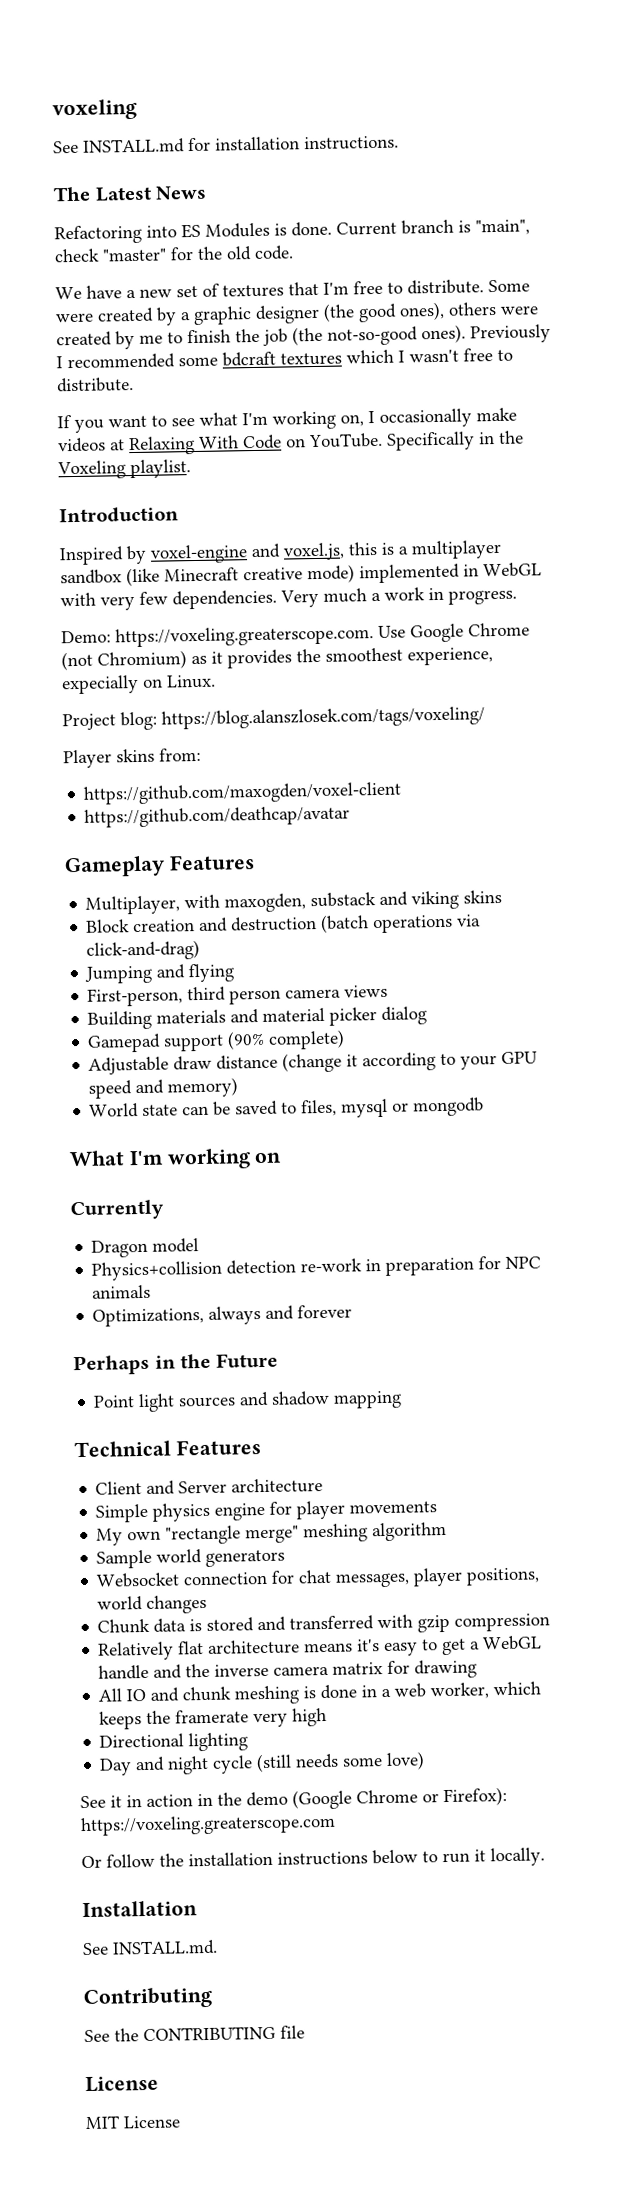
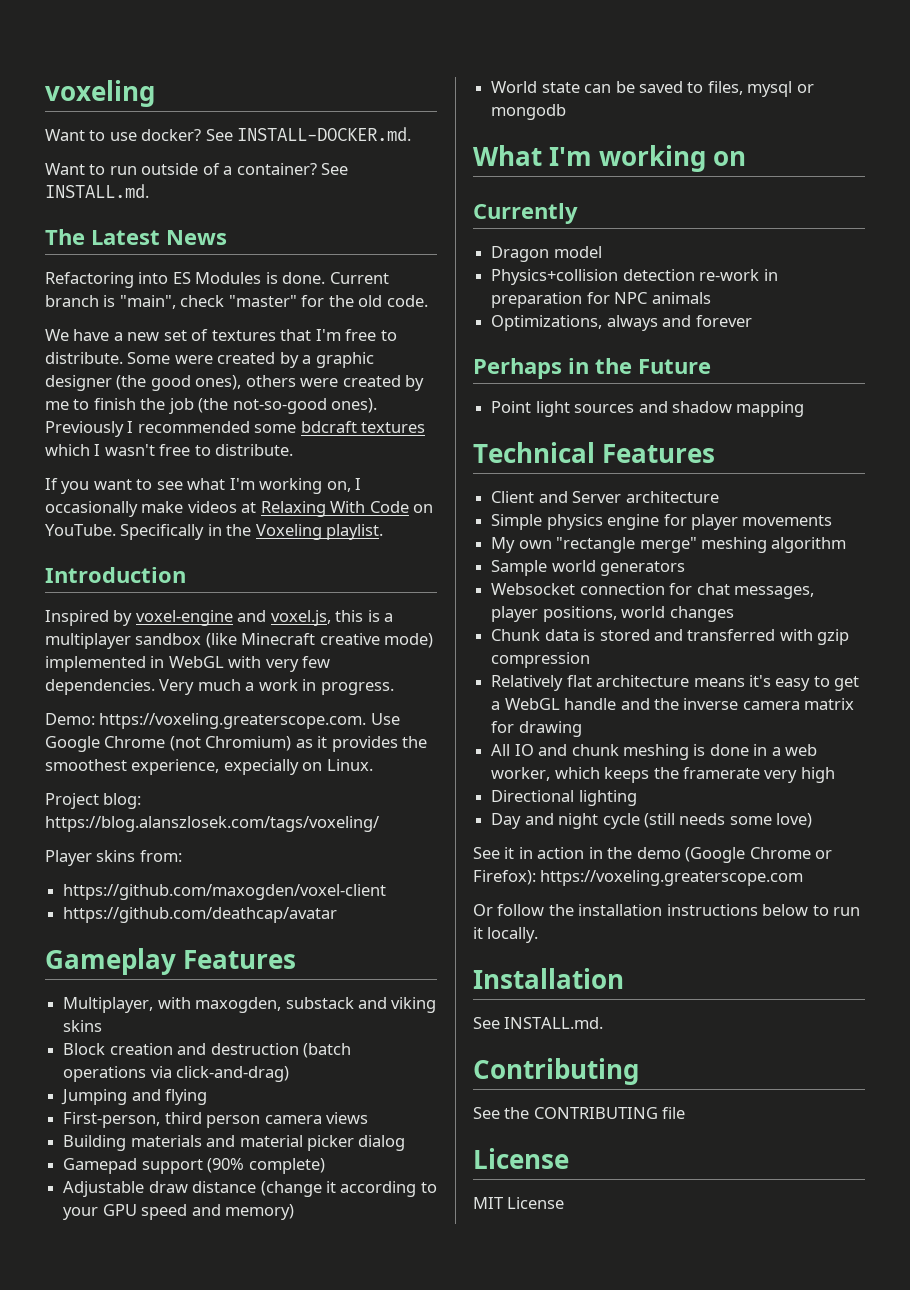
[53,135,399,154] See INSTALL.md for installation instructions. -> [45,127,412,141] [45,163,349,175] [45,184,149,198] Want to use docker? See INSTALL-DOCKER.md. // Want to run outside of a container? See INSTALL.md.

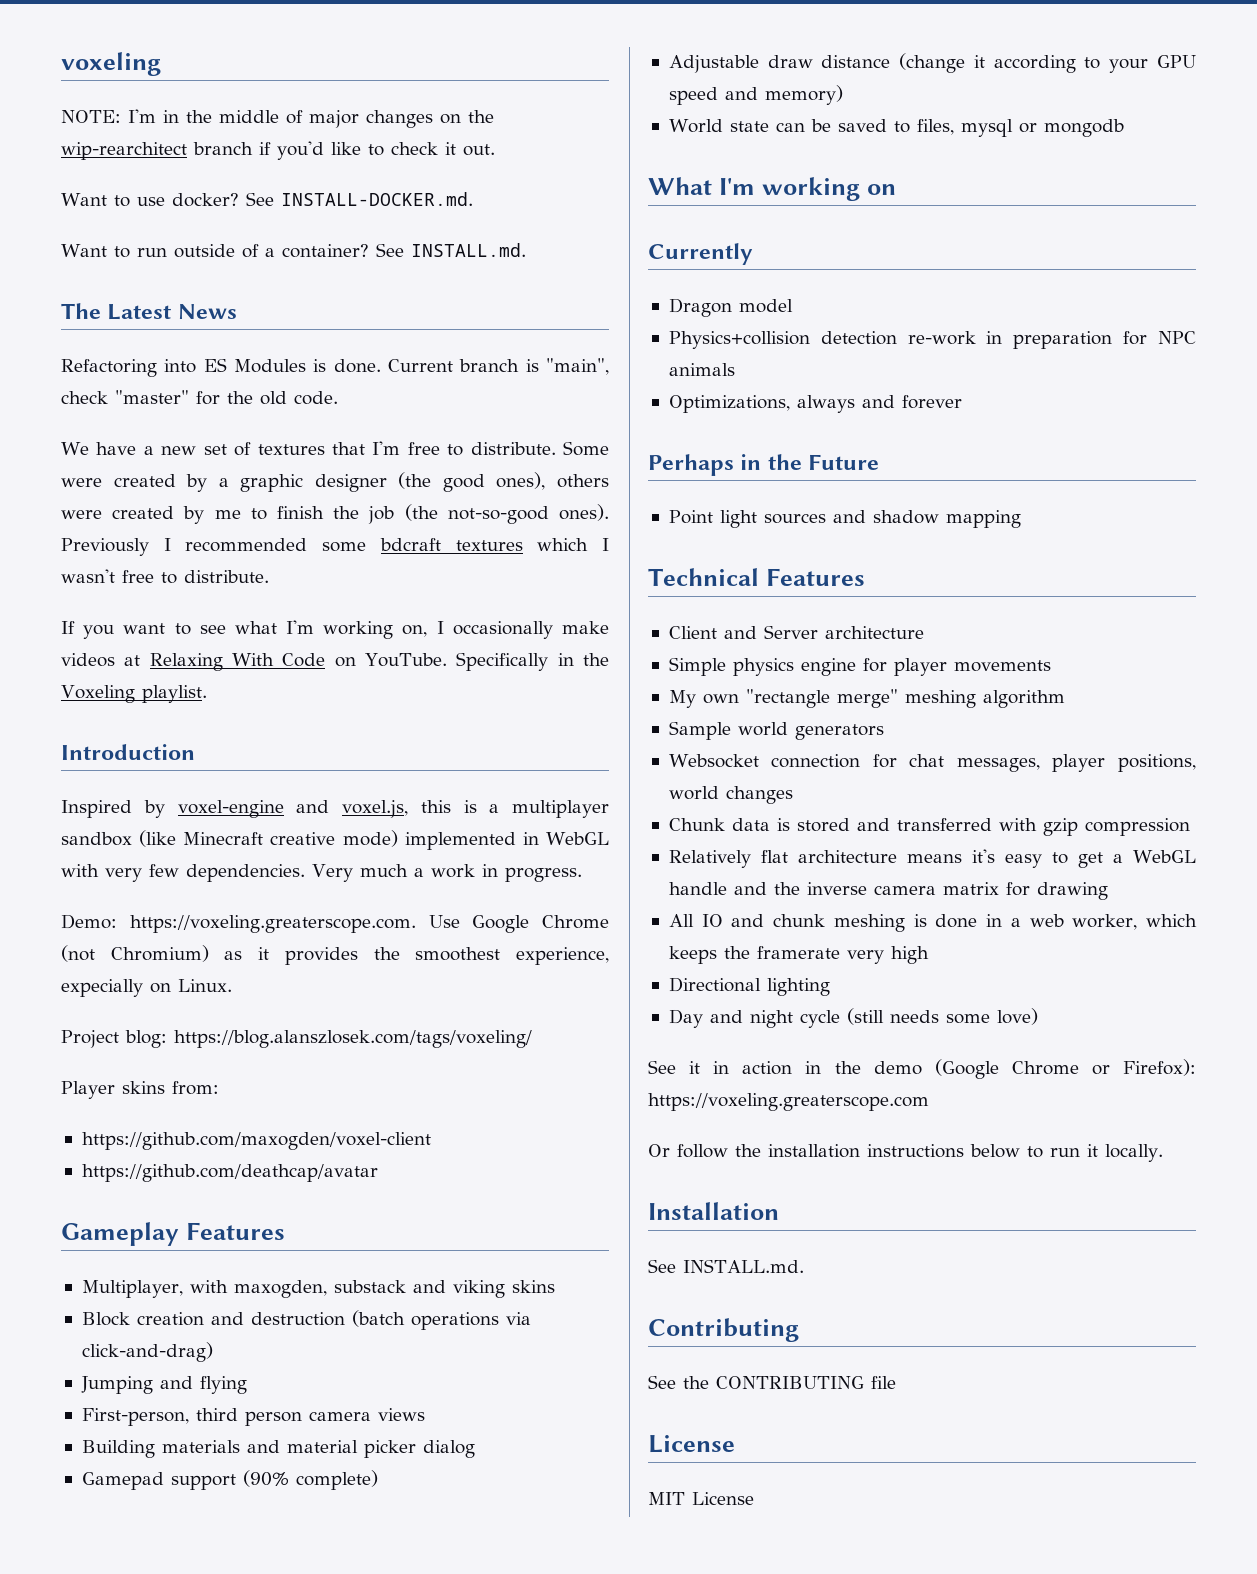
(155, 93) none -> [61,109,494,128] [61,141,495,160] // NOTE: I'm in the middle of major changes on the wip-rearchitect branch if you'd like to check it out.

